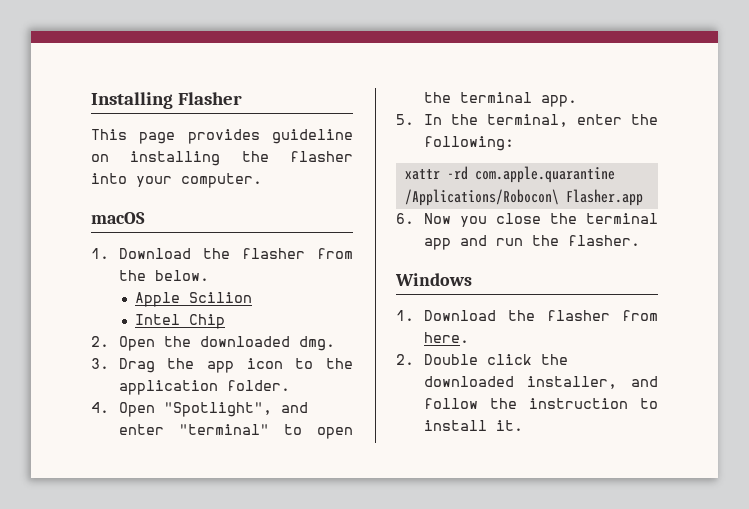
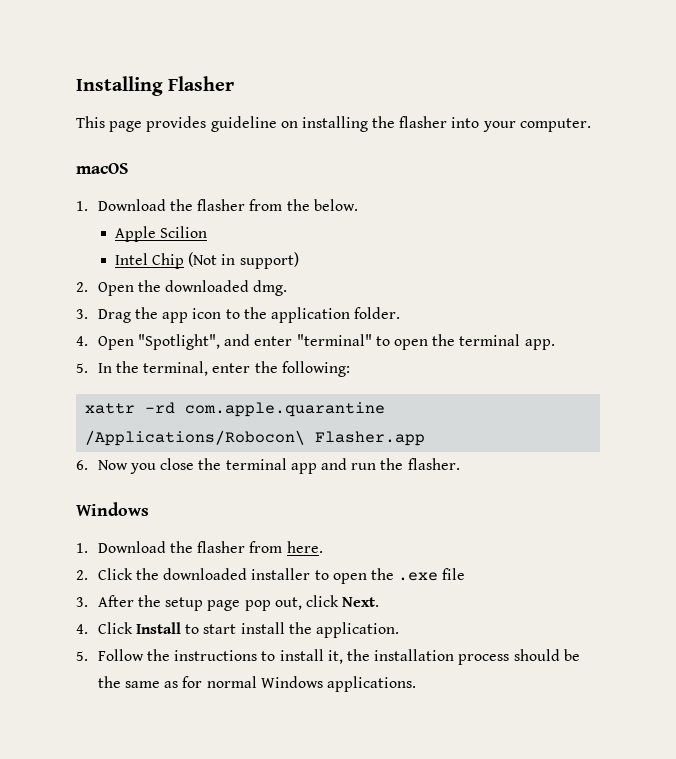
(225, 321) none -> [188,252,299,269] (Not in support)
[423,354,568,365] [423,376,658,389] [423,398,658,409] [423,420,523,431] Double click the downloaded installer, and follow the instruction to install it. -> [97,568,466,584] [76,595,380,611] [76,622,399,638] [76,649,580,665] [97,676,416,692] Click the downloaded installer to open the .exe file // 3. After the setup page pop out, click Next. // 4. Click Install to start install the application. // 5. Follow the instructions to install it, the installation process should be the same as for normal Windows applications.

